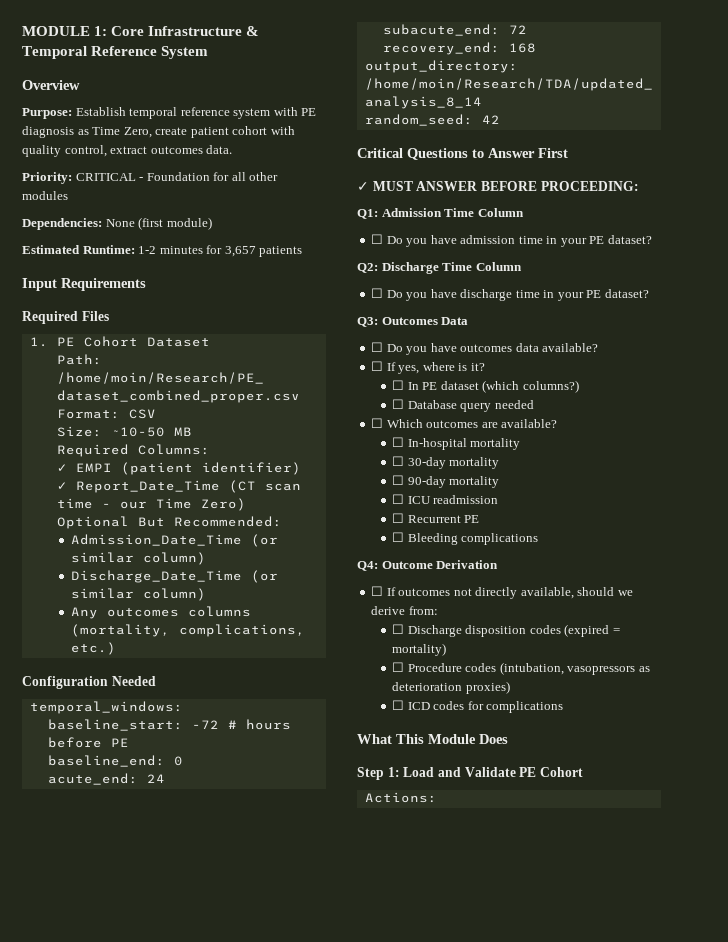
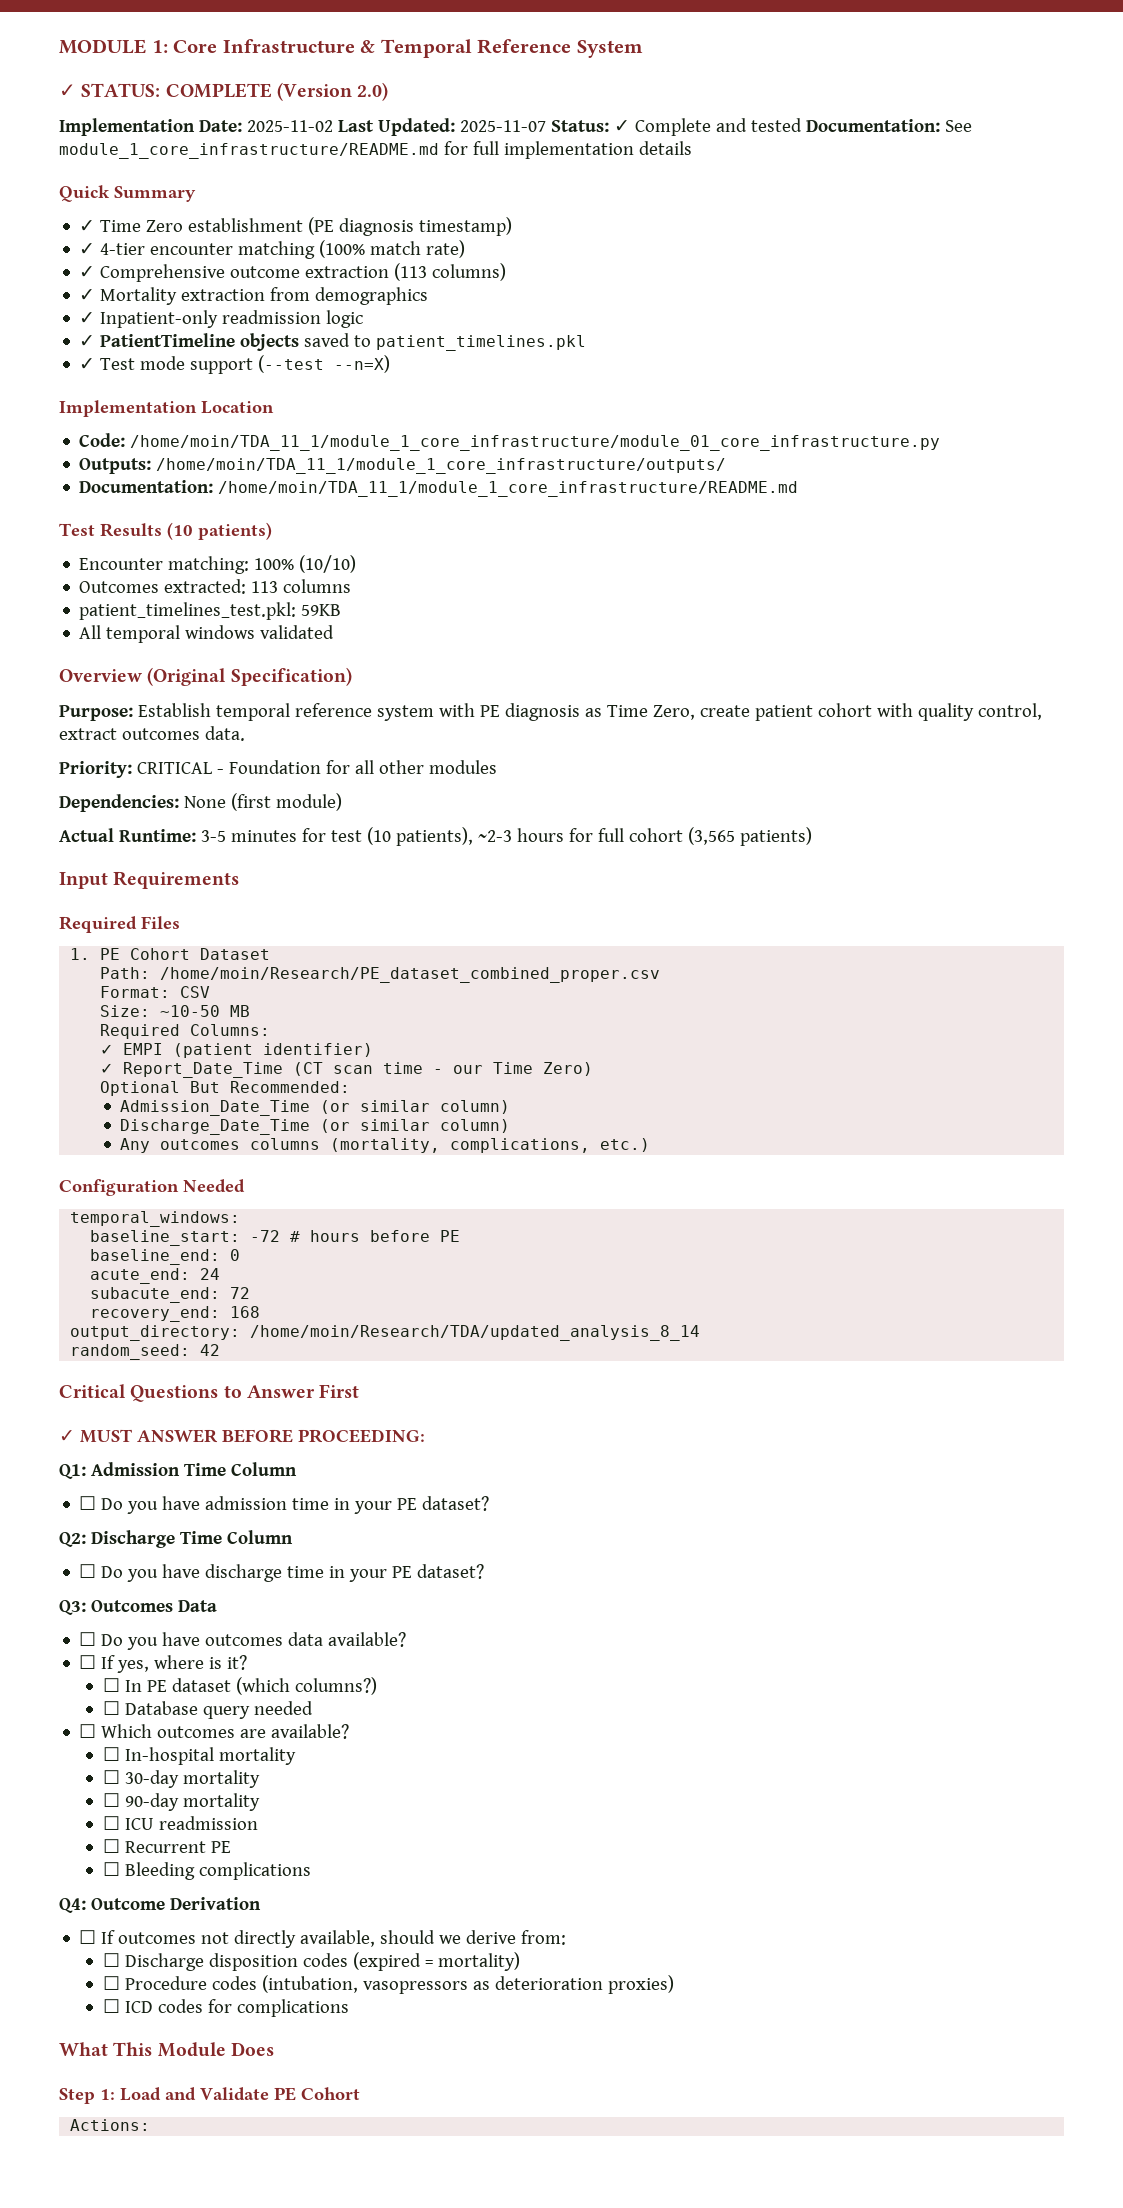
(209, 52) none -> [59,82,389,101] [59,118,972,136] [59,141,692,159] [59,185,196,202] [79,217,513,236] [79,240,466,259] [79,263,507,282] [79,287,429,305] [79,310,364,328] [79,333,587,351] [79,355,391,374] [59,400,274,417] [79,433,941,451] [79,458,727,474] [79,480,799,497] [59,522,272,540] [79,555,357,574] [79,579,352,594] [79,602,342,620] [79,625,335,643] // ✓ STATUS: COMPLETE (Version 2.0) // Implementation Date: 2025-11-02 Last Updated: 2025-11-07 Status: ✓ Complete and tested Documentation: See module_1_core_infrastructure/README.md for full implementation details // Quick Summary // ✓ Time Zero establishment (PE diagnosis timestamp) // ✓ 4-tier encounter matching (100% match rate) // ✓ Comprehensive outcome extraction (113 columns) // ✓ Mortality extraction from demographics // ✓ Inpatient-only readmission logic // ✓ PatientTimeline objects saved to patient_timelines.pkl // ✓ Test mode support (--test --n=X) // Implementation Location // Code: /home/moin/TDA_11_1/module_1_core_infrastructure/module_01_core_infrastructure.py // Outputs: /home/moin/TDA_11_1/module_1_core_infrastructure/outputs/ // Documentation: /home/moin/TDA_11_1/module_1_core_infrastructure/README.md // Test Results (10 patients) // Encounter matching: 100% (10/10) // Outcomes extracted: 113 columns // patient_timelines_test.pkl: 59KB // All temporal windows validated
(80, 85) none -> [147,667,352,686] (Original Specification)
[22,245,303,257] Estimated Runtime: 1-2 minutes for 3,657 patients -> [59,827,812,846] Actual Runtime: 3-5 minutes for test (10 patients), ~2-3 hours for full cohort (3,565 patients)

